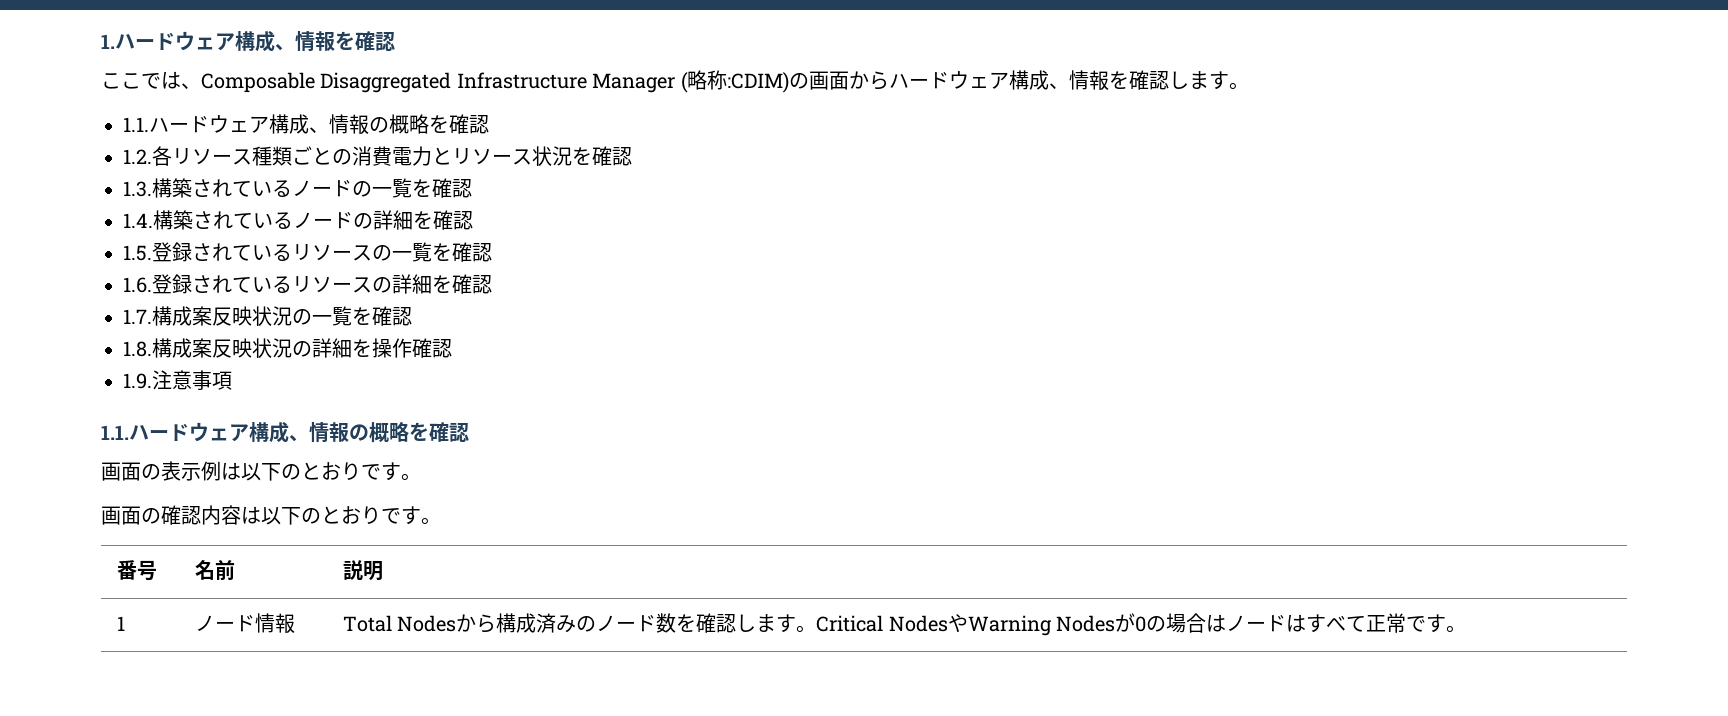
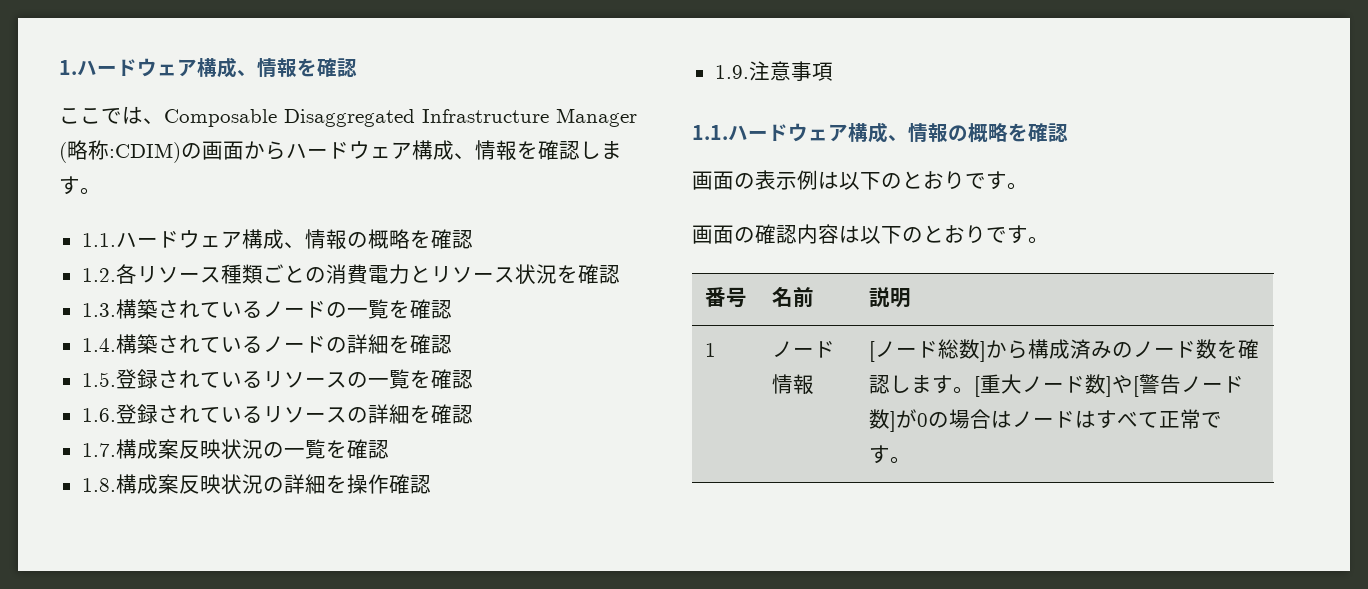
[342,615,457,632] Total Nodes -> [868,339,986,362] [ノード総数]
[816,614,1115,636] Critical NodesやWarning Nodes -> [973,374,1244,397] [868,409,896,432] [重大ノード数]や[警告ノード数]

